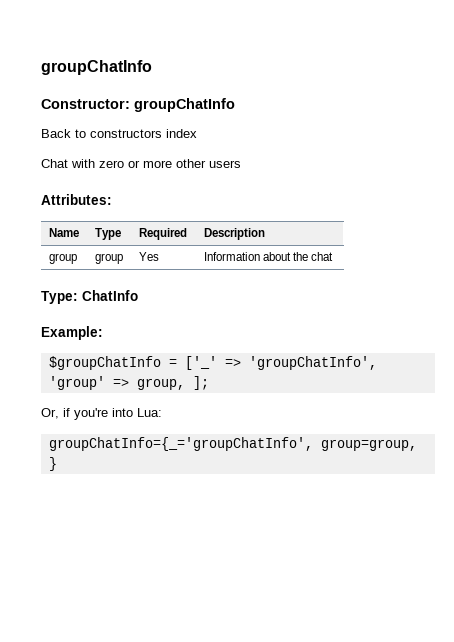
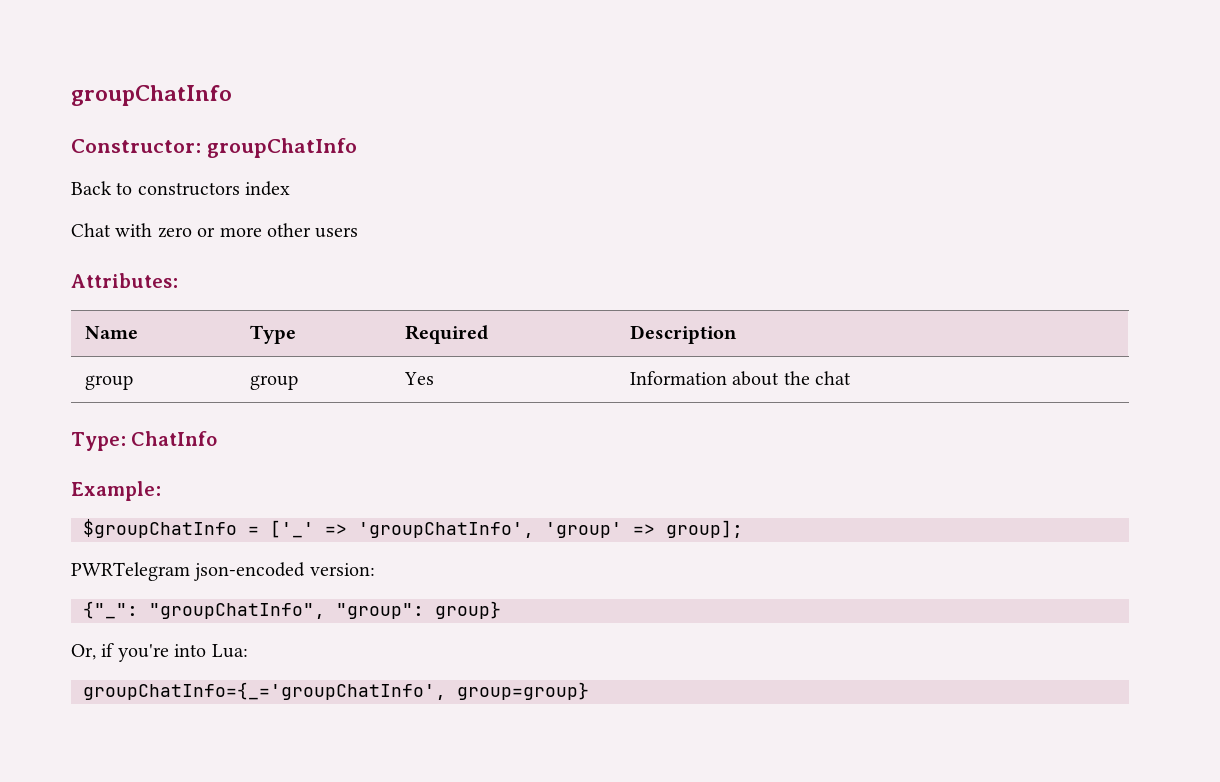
[136,376,209,390] group, ]; -> [666,520,743,538] [71,562,375,581] [83,601,501,619] group]; // PWRTelegram json-encoded version: // {"_": "groupChatInfo", "group": group}
[320,439,417,451] [48,457,57,471] group=group, } -> [457,682,589,700] group=group}

